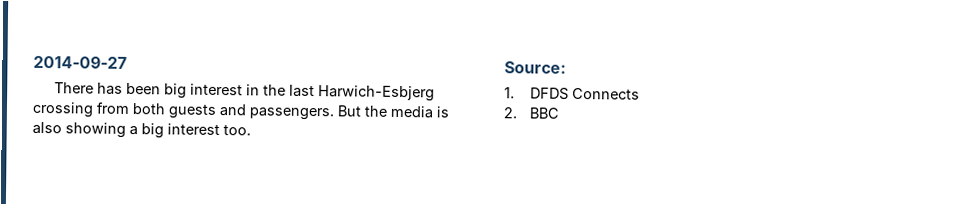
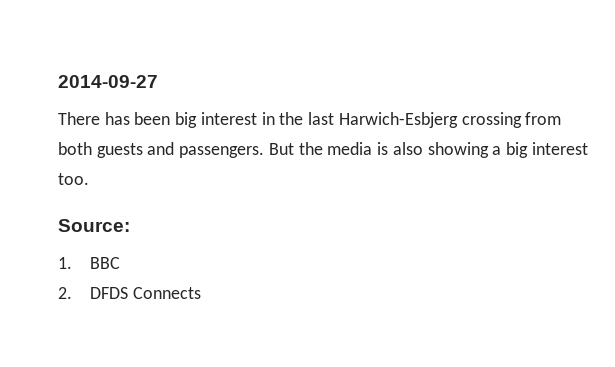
(515, 93) none -> [90,257,121,269] [58,287,72,299] BBC // 2.
[503,107,560,119] // 2. BBC -> (202, 293) none

